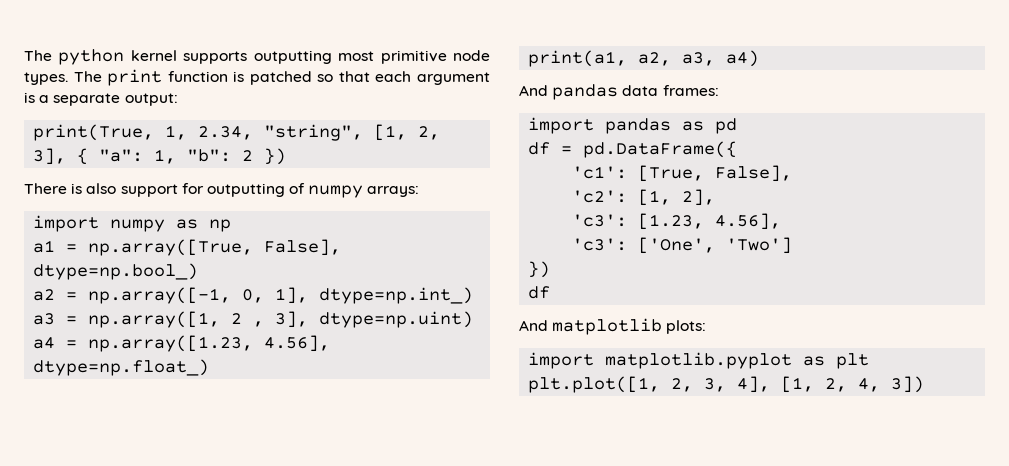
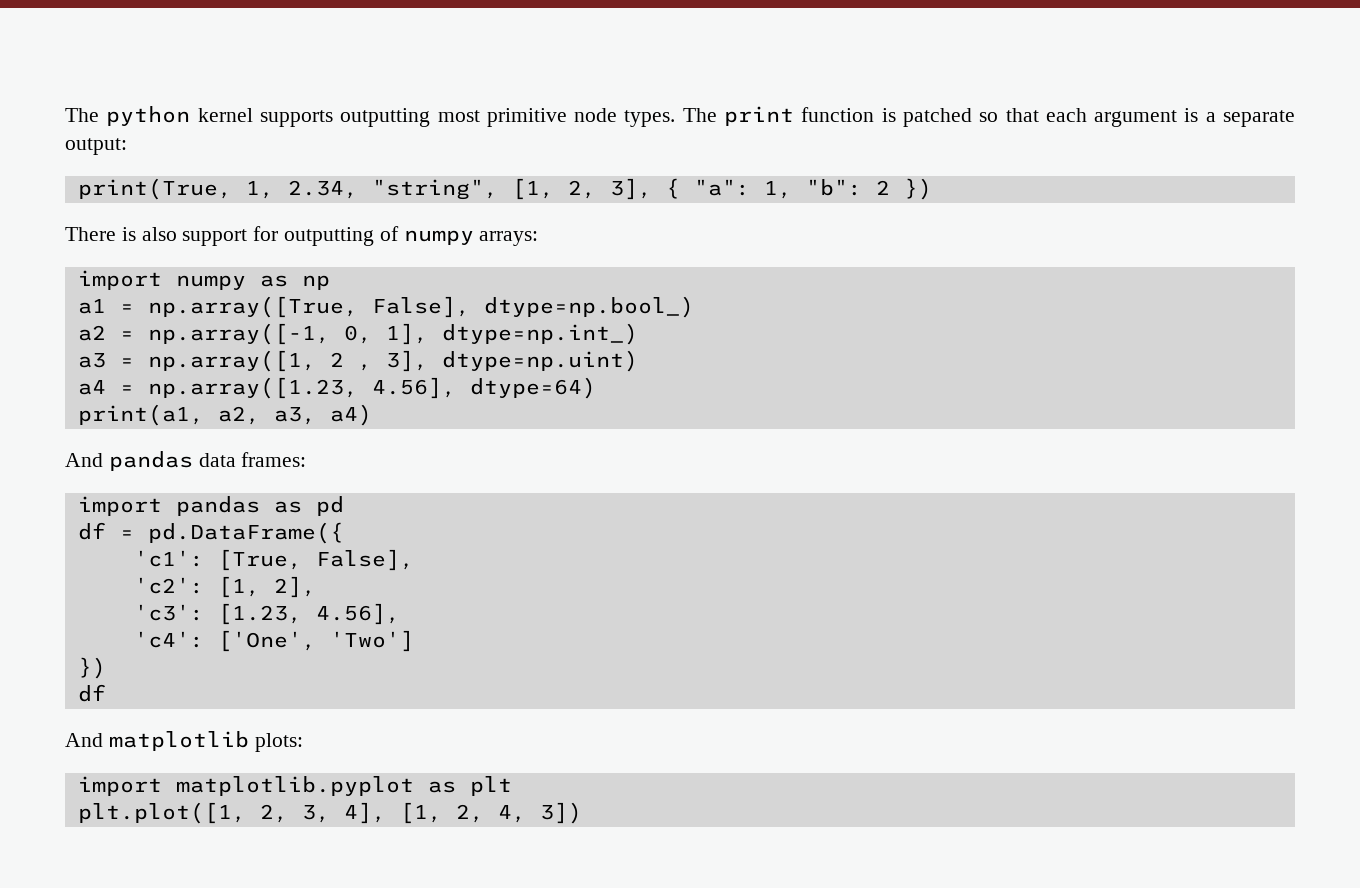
[33,359,210,376] dtype=np.float_) -> [469,377,596,399] dtype=64)
[572,238,628,251] 'c3': -> [133,631,204,648] 'c4':

